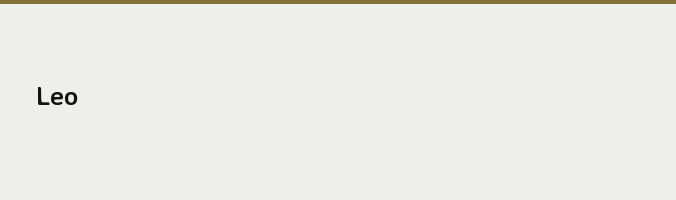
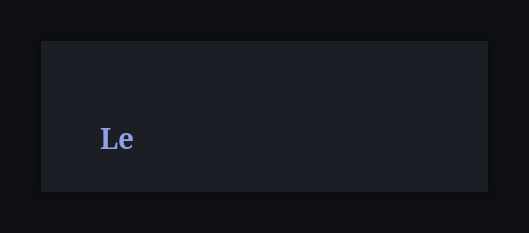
[36,87,78,105] Leo -> [100,128,134,149] Le

